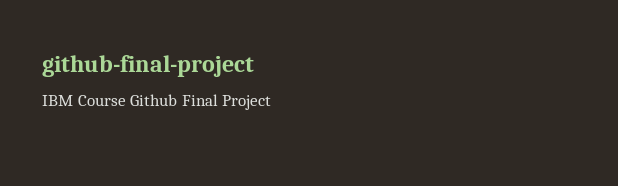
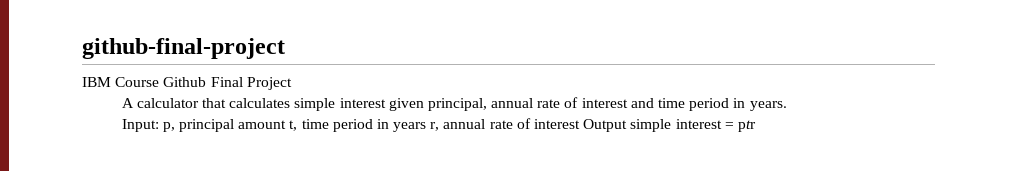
(272, 102) none -> [121,97,787,111] [121,118,756,132] // A calculator that calculates simple interest given principal, annual rate of interest and time period in years. // Input: p, principal amount t, time period in years r, annual rate of interest Output simple interest = ptr

